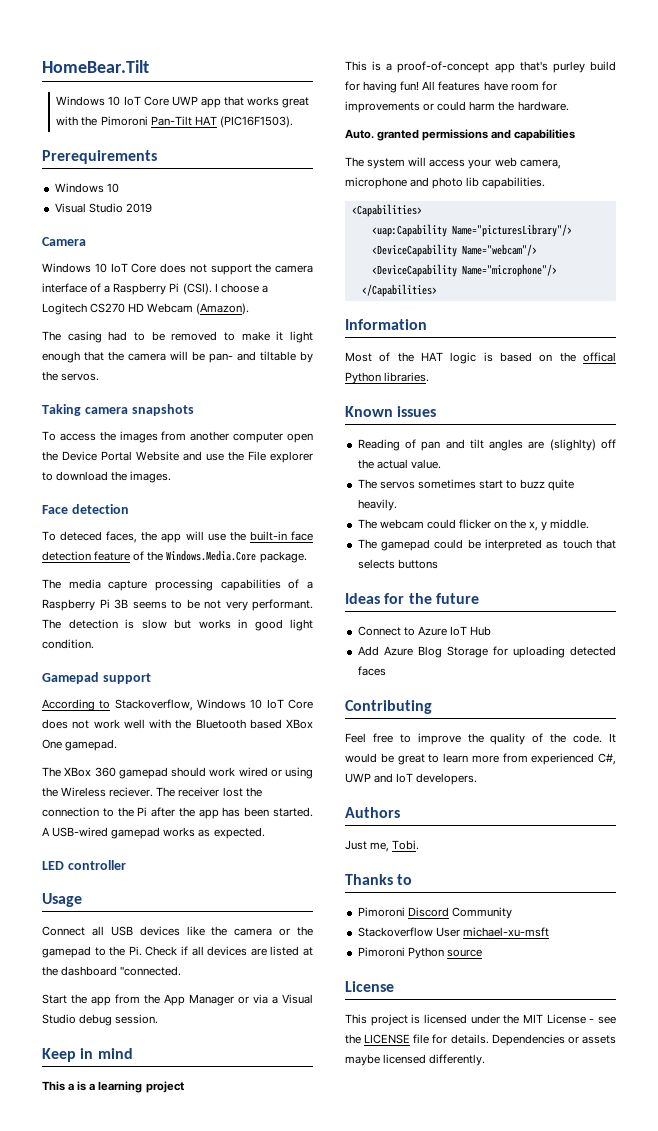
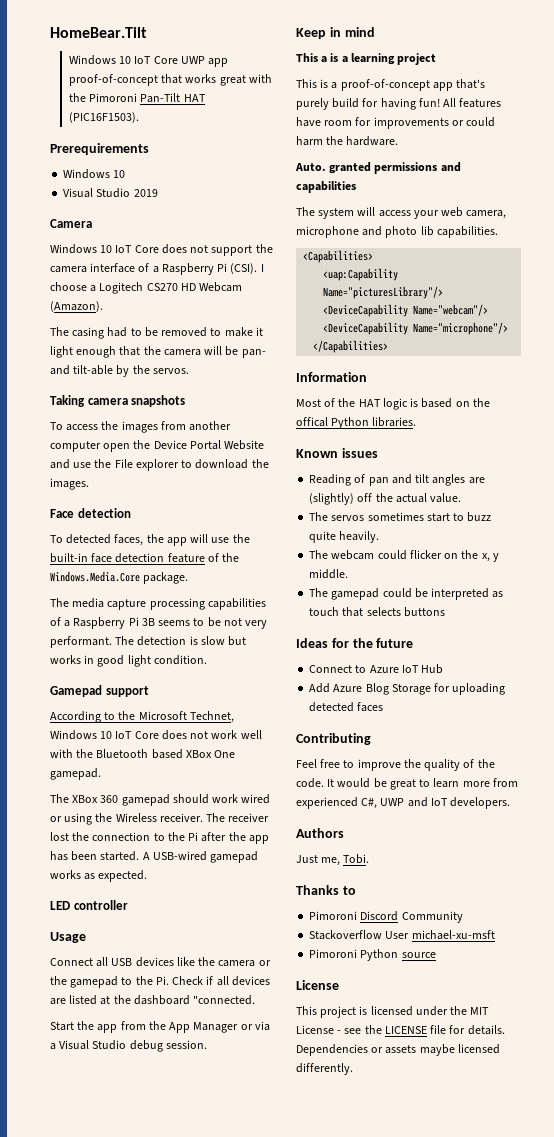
(221, 103) none -> [68,74,158,86] proof-of-concept
[260,351,296,361] tiltable -> [73,365,114,375] tilt-able
[60,531,103,541] deteced -> [66,534,112,544] detected
[114,699,193,711] Stackoverflow, -> [118,711,234,723] the Microsoft Technet,
[109,787,154,797] reciever. -> [159,813,203,822] receiver.
[552,61,585,73] purley -> [296,98,329,110] purely
[549,439,596,451] (slighlty) -> [309,493,355,505] (slightly)

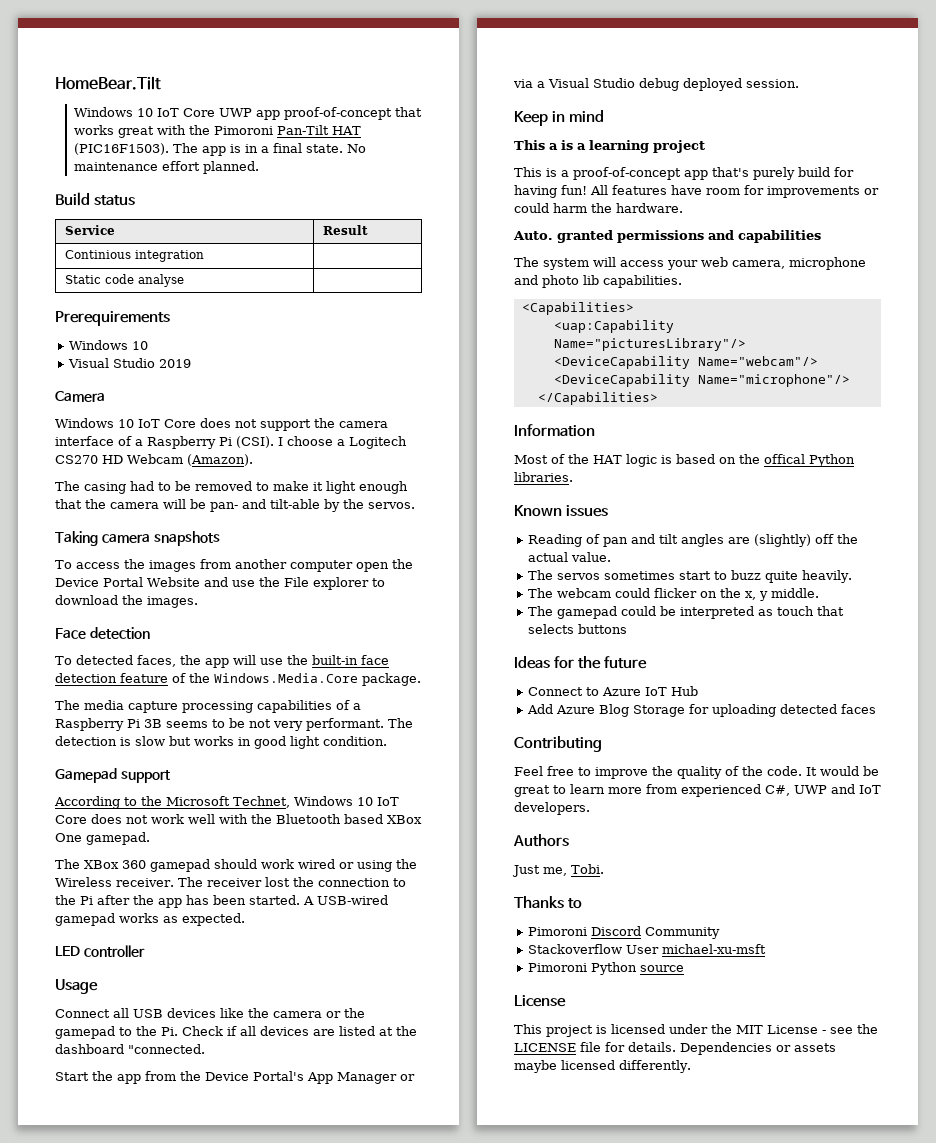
(139, 117) none -> [173,143,367,156] [74,161,260,174] [55,192,135,206] [65,225,116,235] [323,225,369,235] [65,250,205,262] [65,274,185,287] The app is in a final state. No maintenance effort planned. // Build status // Service | Result // Continious integration | // Static code analyse |
(166, 1025) none -> [205,1071,304,1081] Device Portal's
(163, 1046) none -> [683,78,742,91] deployed

